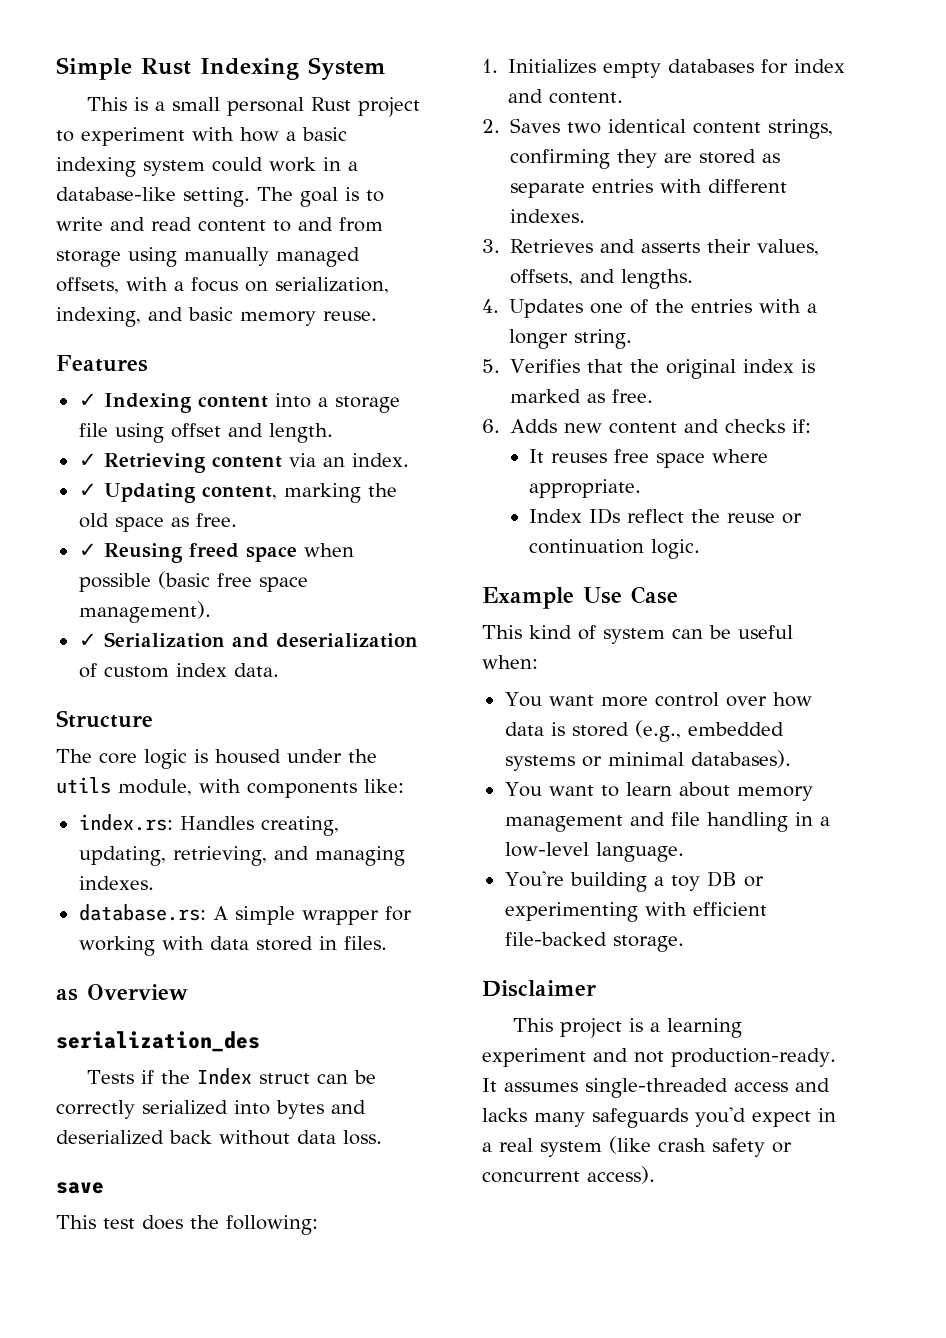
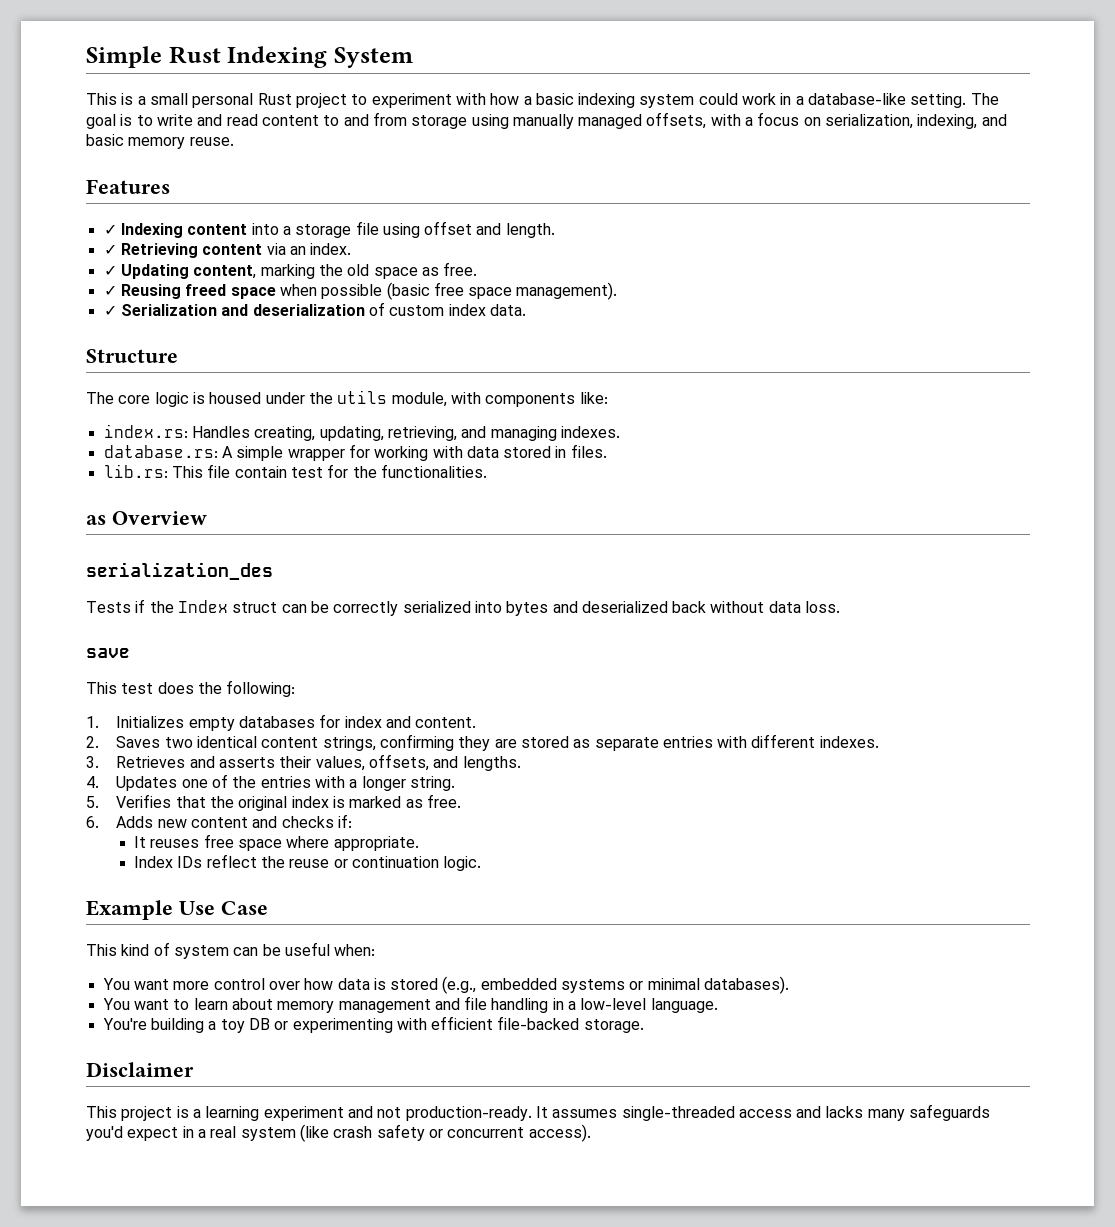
(387, 943) none -> [103,464,487,478] // lib.rs: This file contain test for the functionalities.

